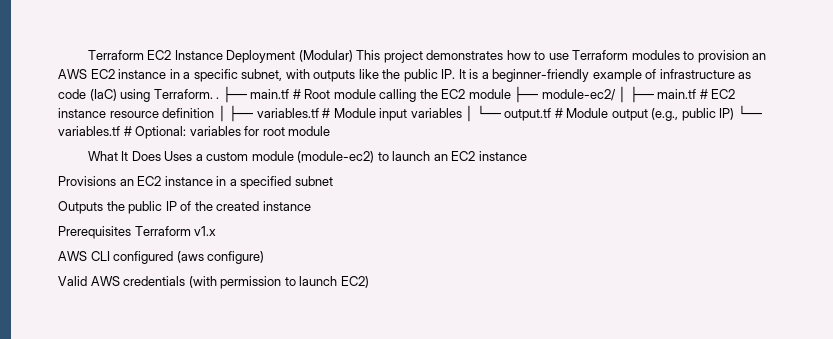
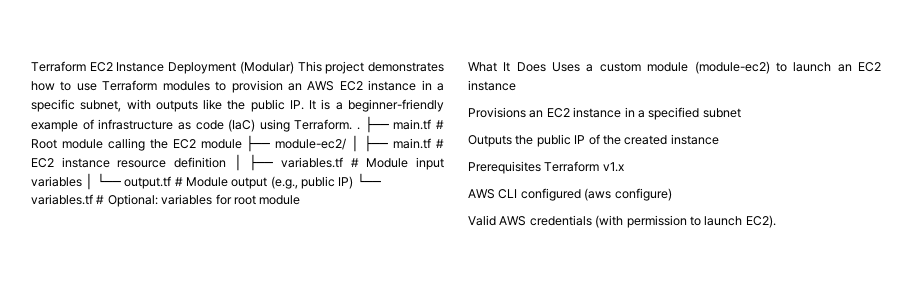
[340,276,369,288] EC2) -> [745,215,776,228] EC2).

